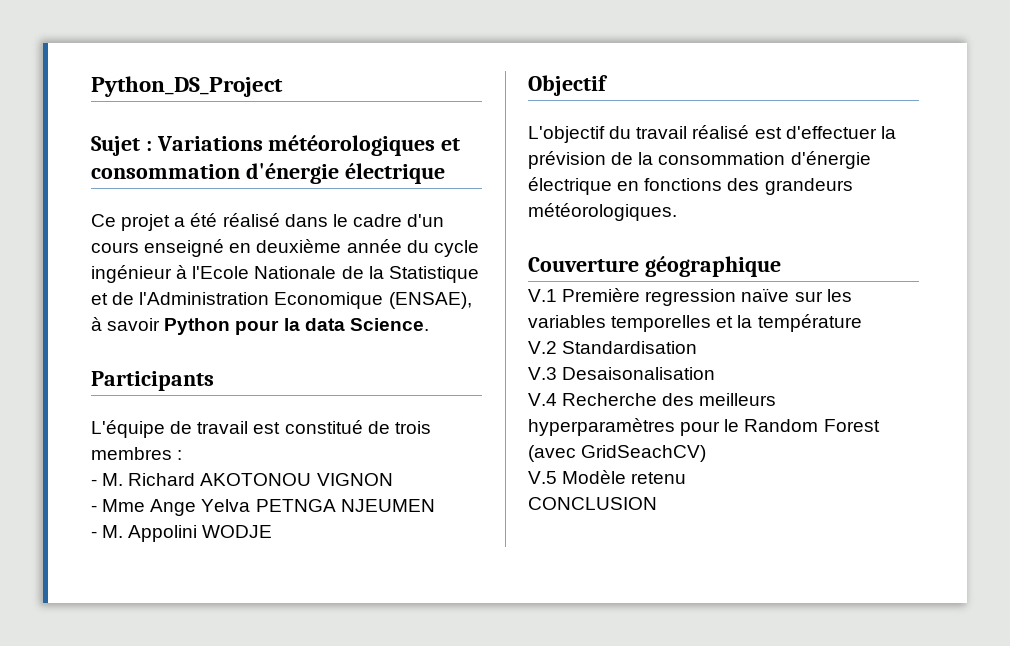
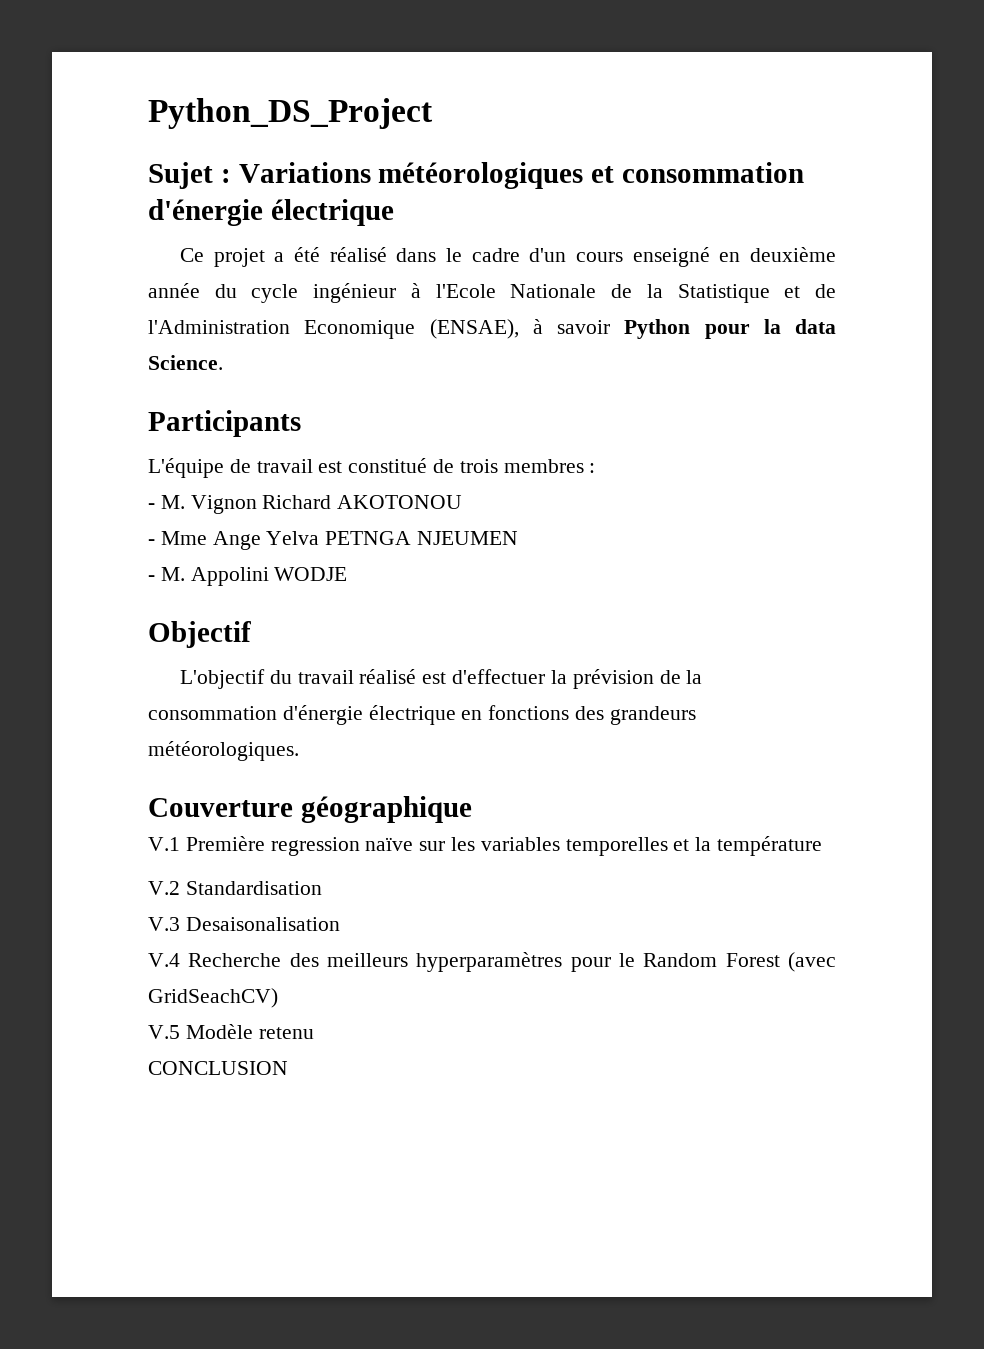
(124, 479) none -> [190,495,257,514] Vignon
[316,473,393,486] VIGNON -> (463, 502) none

